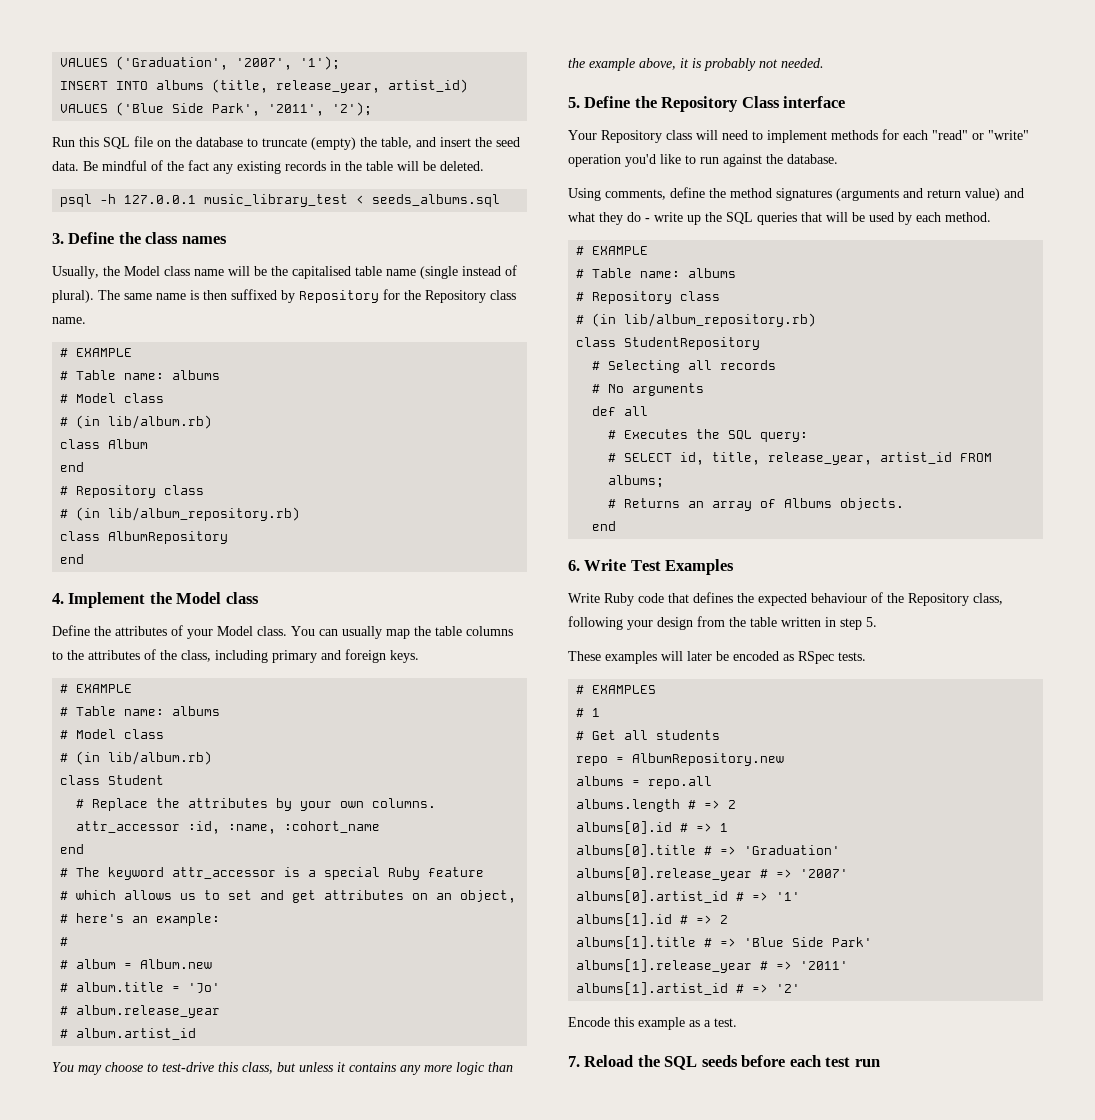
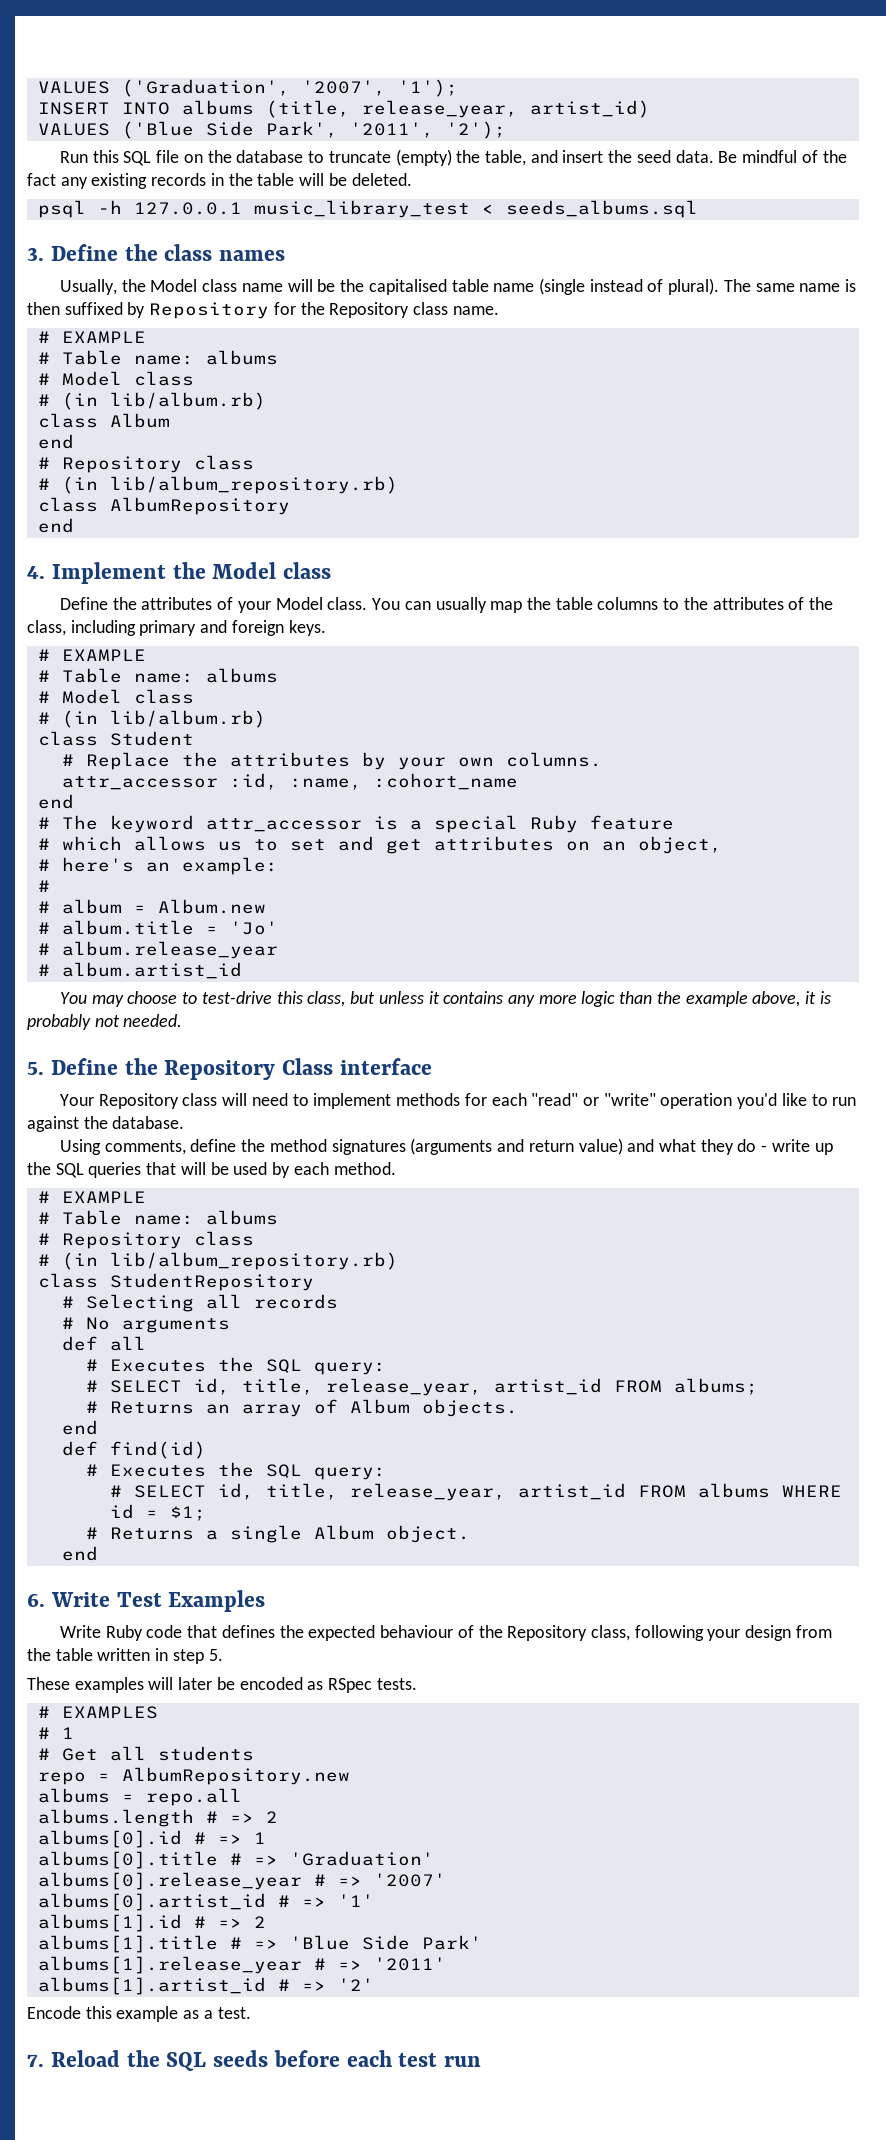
[784,498,833,508] Albums -> [349,1399,410,1414] Album
(617, 526) none -> [61,1441,206,1459] [85,1462,386,1480] [109,1483,842,1501] [109,1504,206,1521] [85,1525,470,1543] [61,1546,98,1561] // def find(id) // # Executes the SQL query: // # SELECT id, title, release_year, artist_id FROM albums WHERE id = $1; // # Returns a single Album object. // end

